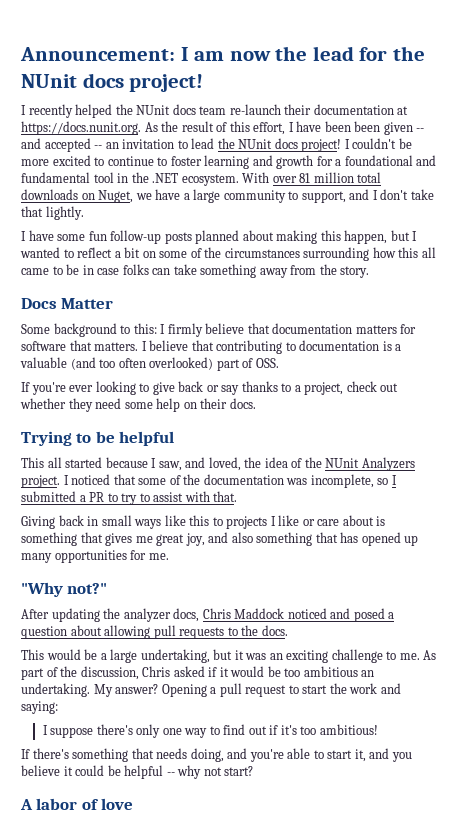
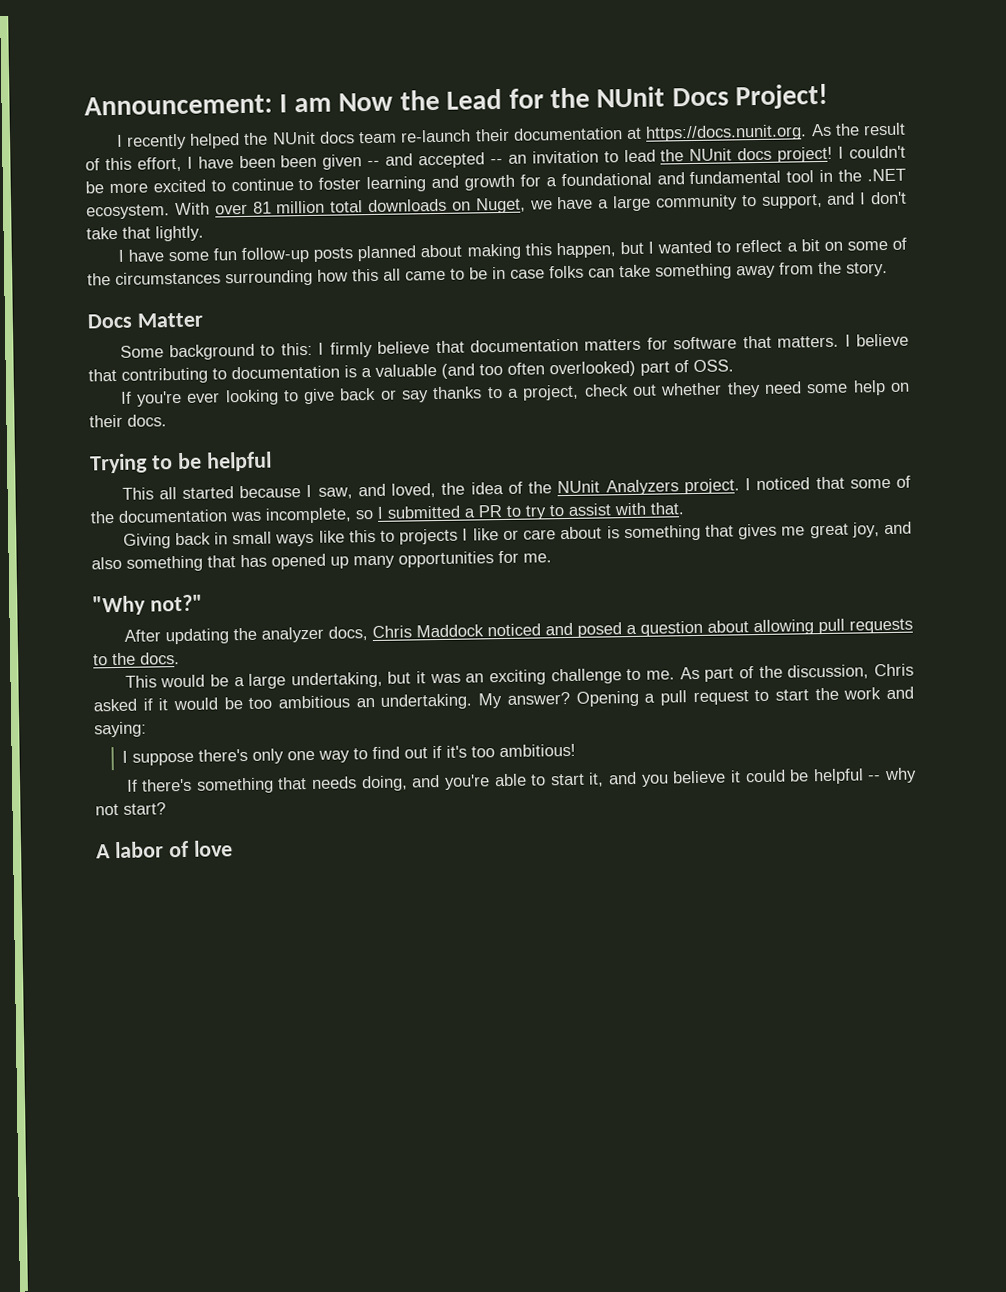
[229,46,354,61] now the lead -> [338,88,503,112] Now the Lead
[82,73,204,92] docs project! -> [671,83,829,110] Docs Project!

